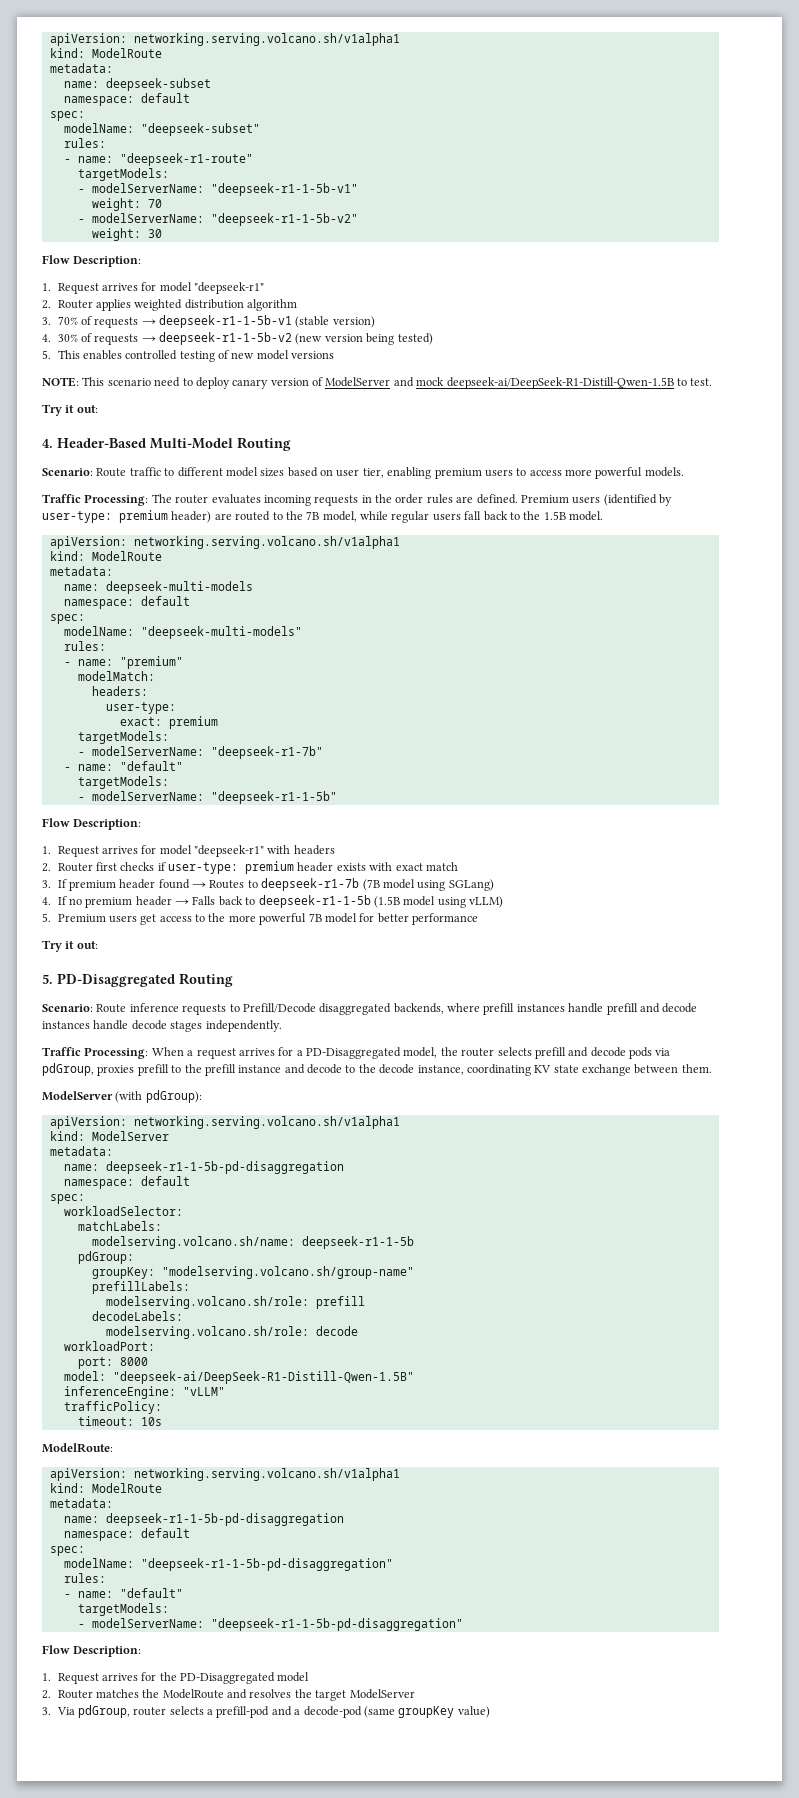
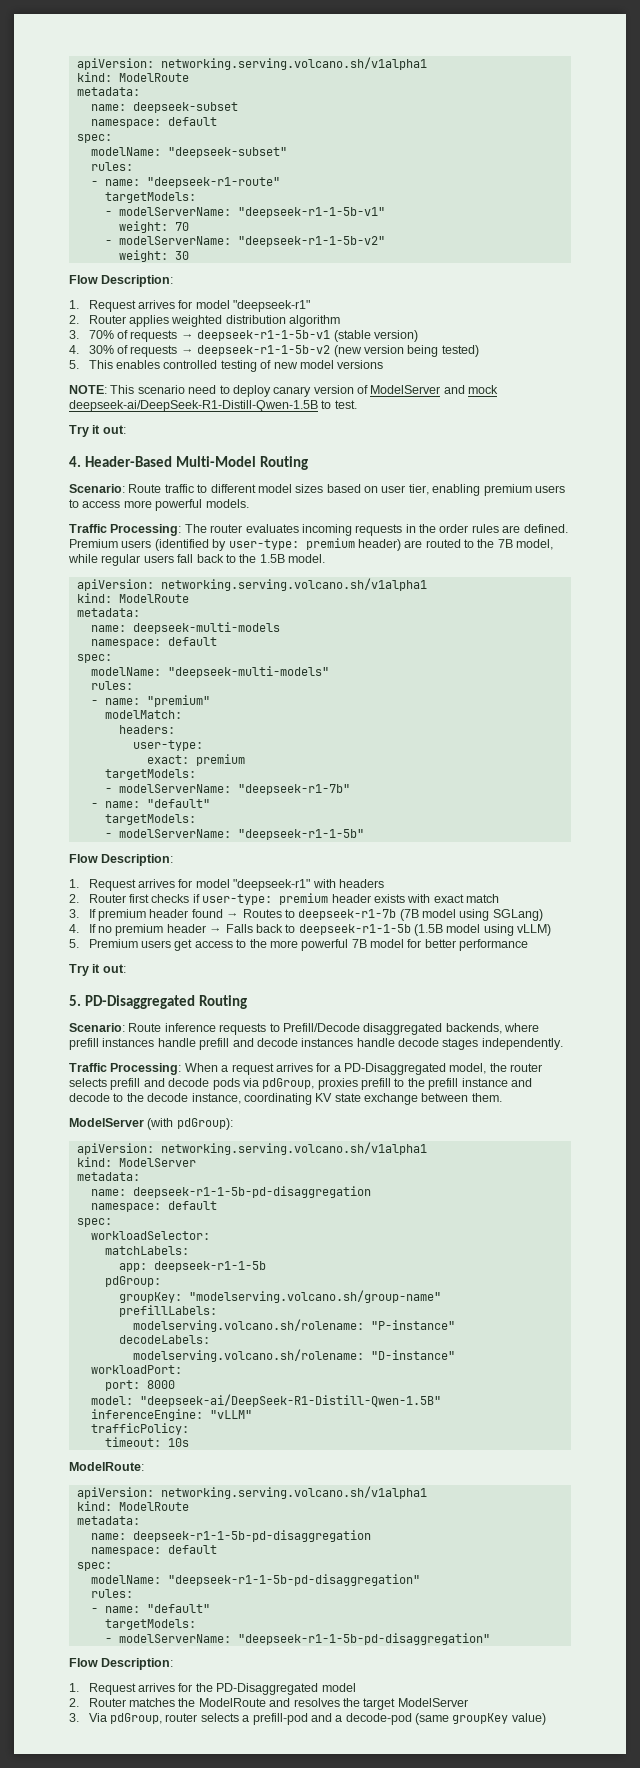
[91,1236,295,1249] modelserving.volcano.sh/name: -> [118,1263,147,1272] app:
[105,1296,365,1309] modelserving.volcano.sh/role: prefill -> [132,1319,455,1332] modelserving.volcano.sh/rolename: "P-instance"
[105,1326,358,1339] modelserving.volcano.sh/role: decode -> [132,1349,455,1362] modelserving.volcano.sh/rolename: "D-instance"

